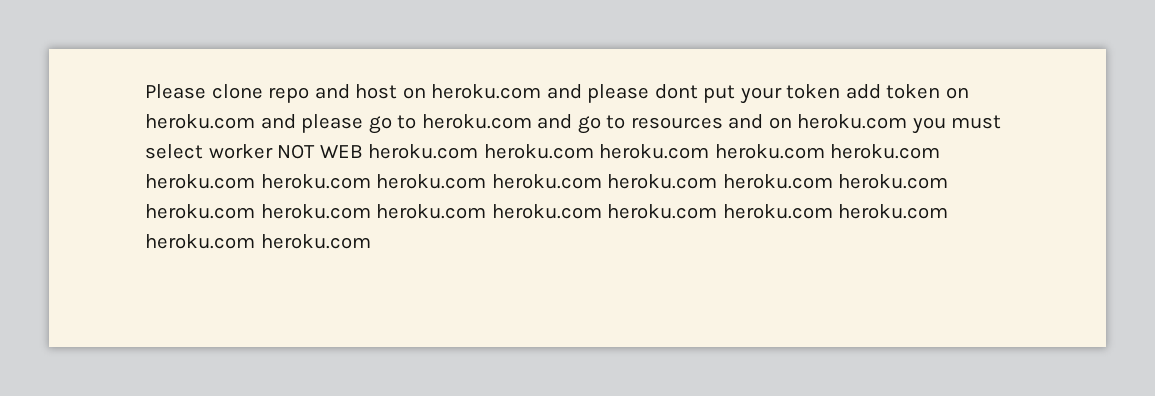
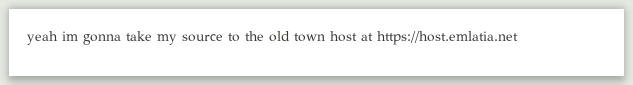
[145,84,970,104] [145,114,1002,134] [145,144,941,159] [145,174,949,189] [145,204,949,219] [145,234,371,249] Please clone repo and host on heroku.com and please dont put your token add token on heroku.com and please go to heroku.com and go to resources and on heroku.com you must select worker NOT WEB heroku.com heroku.com heroku.com heroku.com heroku.com heroku.com heroku.com heroku.com heroku.com heroku.com heroku.com heroku.com heroku.com heroku.com heroku.com heroku.com heroku.com heroku.com heroku.com heroku.com heroku.com -> [27,31,518,45] yeah im gonna take my source to the old town host at https://host.emlatia.net

